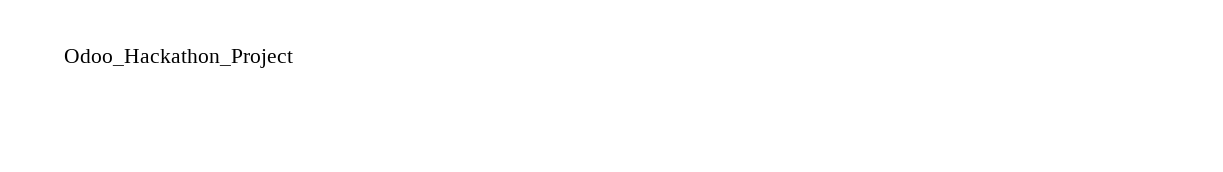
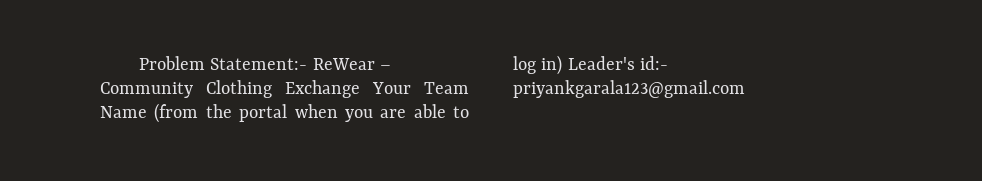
[64,49,293,68] Odoo_Hackathon_Project -> [139,56,391,70] [100,80,469,98] [100,103,469,123] [513,55,668,75] [513,80,745,98] Problem Statement:- ReWear – Community Clothing Exchange Your Team Name (from the portal when you are able to log in) Leader's id:- priyankgarala123@gmail.com

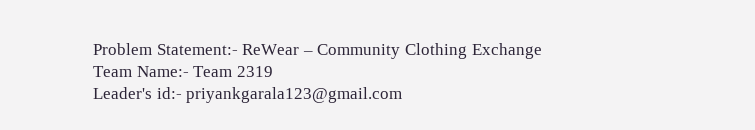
[372,82,469,94] [100,103,469,123] [513,55,563,75] Your Team Name (from the portal when you are able to log in) -> [93,66,273,77] // Team Name:- Team 2319 //

